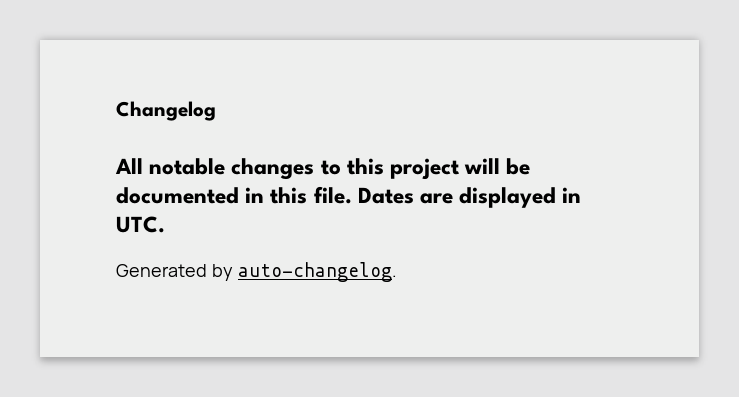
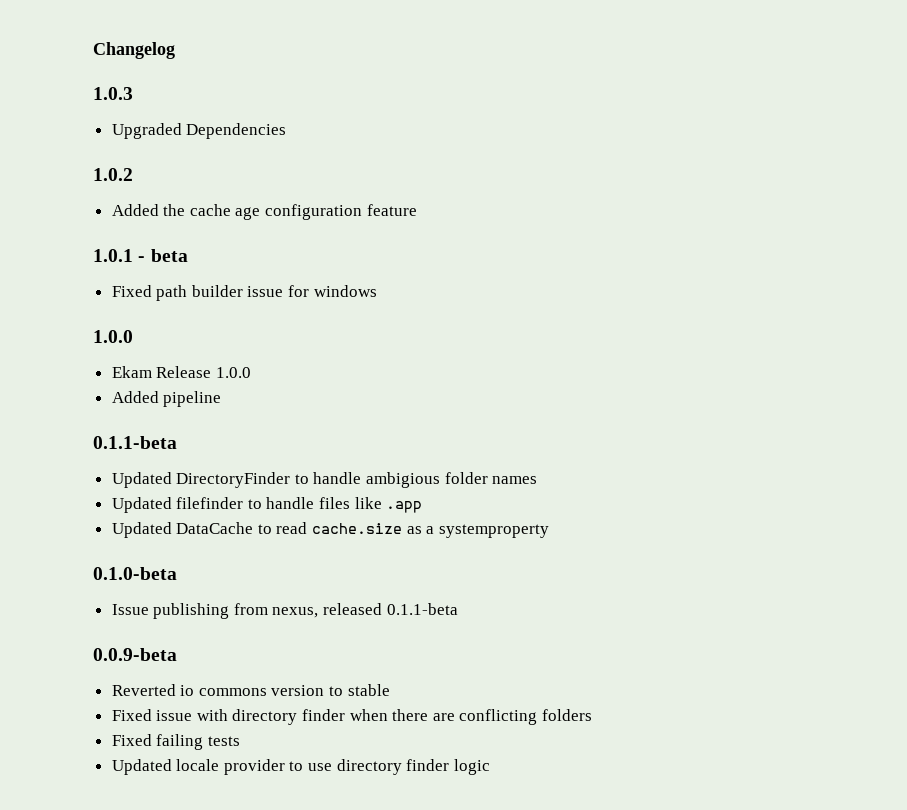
[115,158,531,180] [116,186,582,208] [116,216,165,233] [116,262,397,282] All notable changes to this project will be documented in this file. Dates are displayed in UTC. // Generated by auto-changelog. -> [93,87,133,100] [111,123,287,139] [93,168,133,181] [111,204,417,220] [93,249,188,262] [111,285,377,301] [93,330,133,343] [111,366,251,378] [111,391,222,407] [93,436,177,449] [111,472,538,488] [111,497,423,513] [111,522,549,538] [93,567,177,580] [111,603,458,619] [93,648,177,661] [111,684,390,696] [111,709,593,725] [111,734,240,750] [111,759,490,775] 1.0.3 // Upgraded Dependencies // 1.0.2 // Added the cache age configuration feature // 1.0.1 - beta // Fixed path builder issue for windows // 1.0.0 // Ekam Release 1.0.0 // Added pipeline // 0.1.1-beta // Updated DirectoryFinder to handle ambigious folder names // Updated filefinder to handle files like .app // Updated DataCache to read cache.size as a systemproperty // 0.1.0-beta // Issue publishing from nexus, released 0.1.1-beta // 0.0.9-beta // Reverted io commons version to stable // Fixed issue with directory finder when there are conflicting folders // Fixed failing tests // Updated locale provider to use directory finder logic

